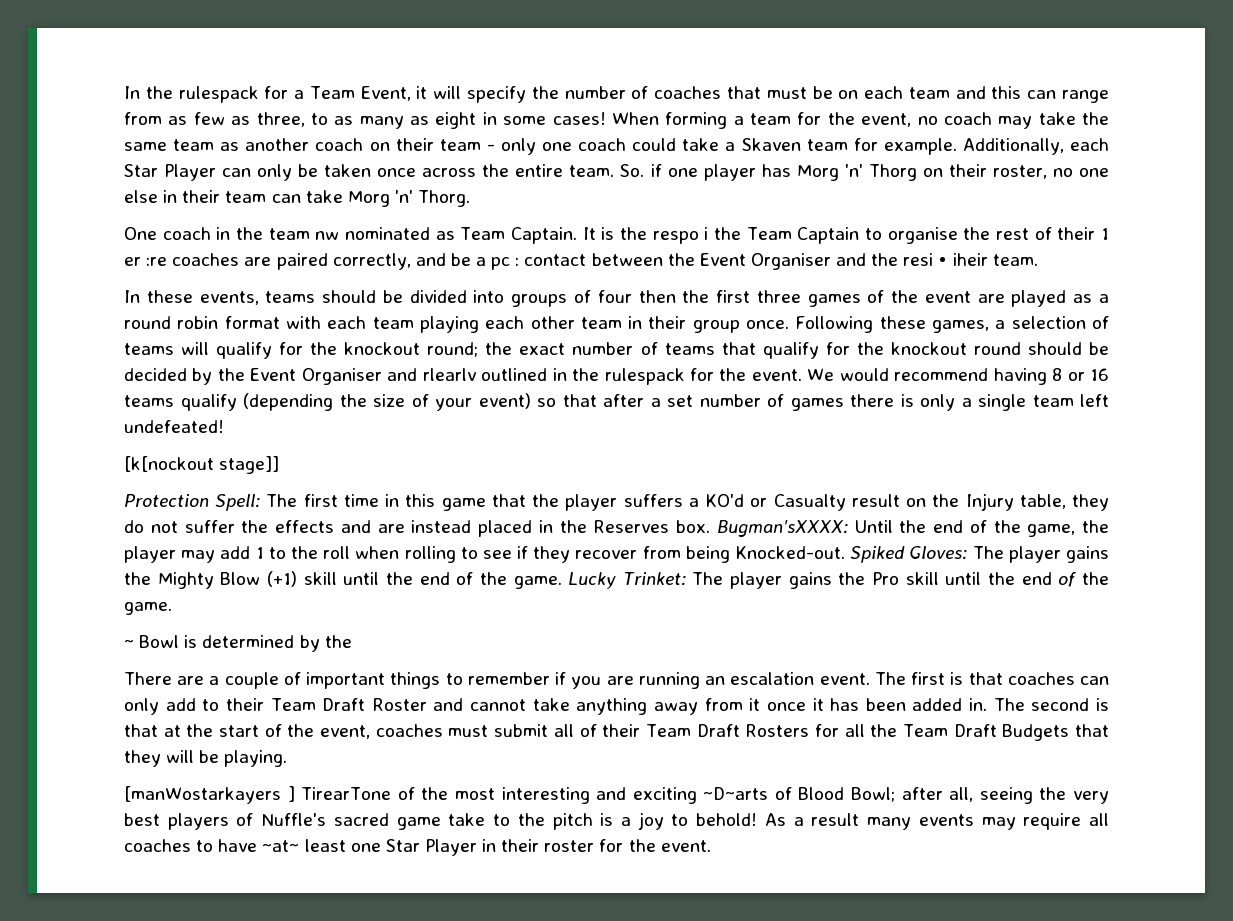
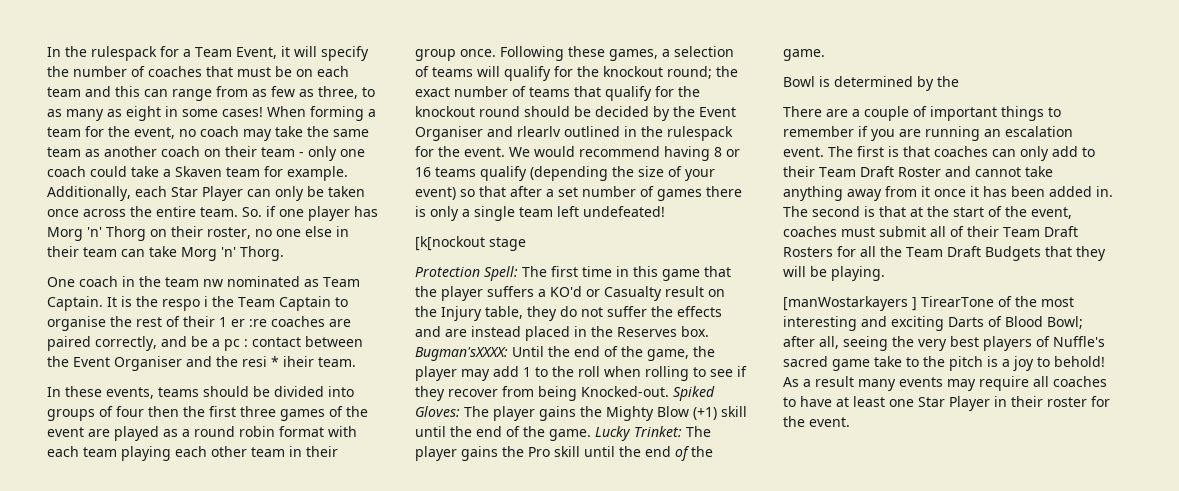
[938,257,948,266] • -> [271,356,279,367] *
[219,456,280,474] stage]] -> [489,237,526,251] stage
[124,639,134,648] ~ -> (825, 55) none
[703,787,769,800] ~D~arts -> [948,317,984,327] Darts
[262,840,300,852] ~at~ -> [836,397,849,407] at

